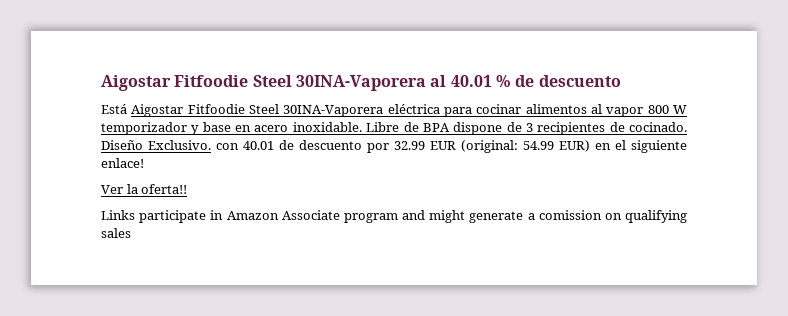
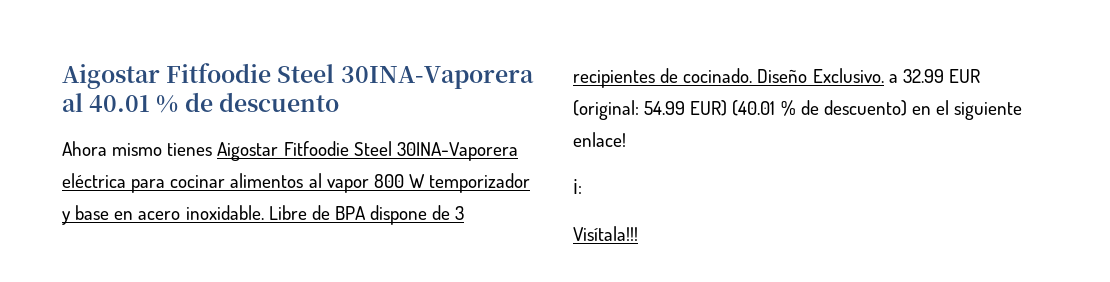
[101,104,127,114] Está -> [62,141,213,156] Ahora mismo tienes
[216,140,389,153] con 40.01 de descuento por -> [888,74,898,83] a
(590, 146) none -> [732,100,907,116] (40.01 % de descuento)
[101,184,188,194] [101,210,688,223] [101,228,131,238] Ver la oferta!! // Links participate in Amazon Associate program and might generate a comission on qualifying sales -> [573,179,582,194] [573,226,638,241] ℹ: // Visítala!!!

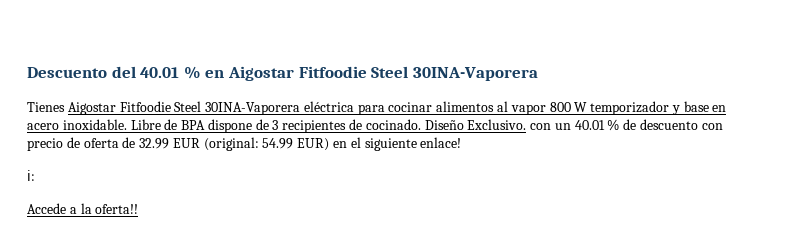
[62,63,534,89] [62,92,339,113] [62,141,213,156] Aigostar Fitfoodie Steel 30INA-Vaporera al 40.01 % de descuento // Ahora mismo tienes -> [27,66,538,81] [27,102,65,112] Descuento del 40.01 % en Aigostar Fitfoodie Steel 30INA-Vaporera // Tienes
[888,74,898,83] a -> [530,119,723,131] [27,137,136,151] con un 40.01 % de descuento con precio de oferta de
[732,100,907,116] (40.01 % de descuento) -> (330, 144) none
[573,226,638,241] Visítala!!! -> [27,203,139,214] Accede a la oferta!!

